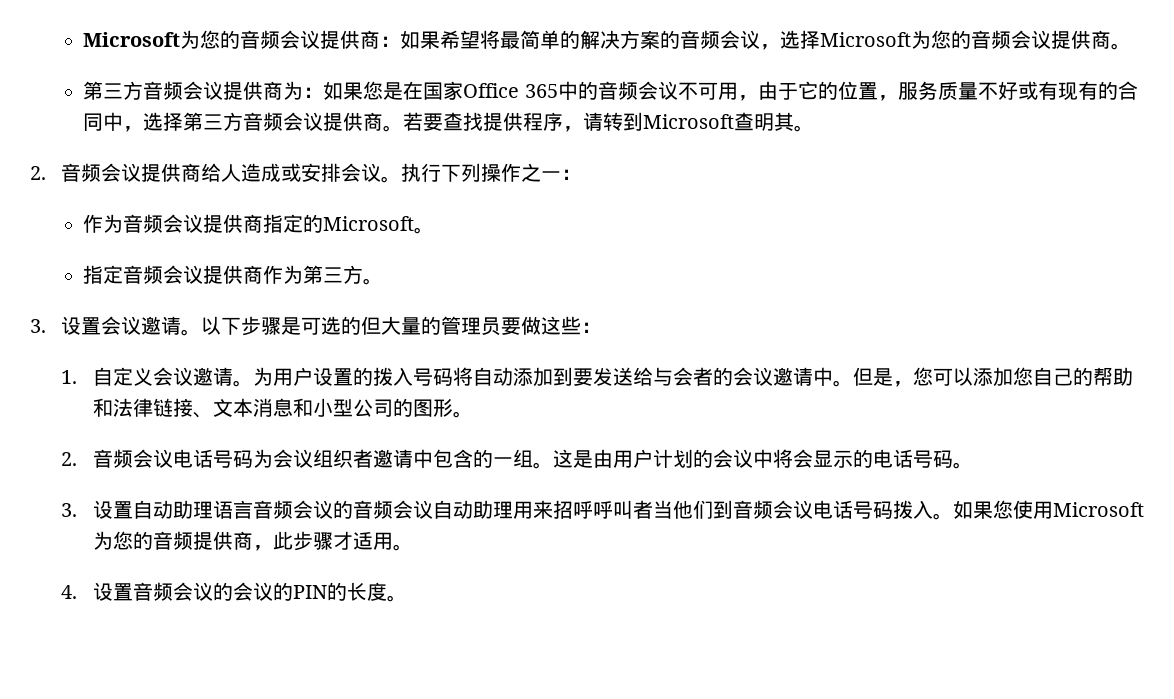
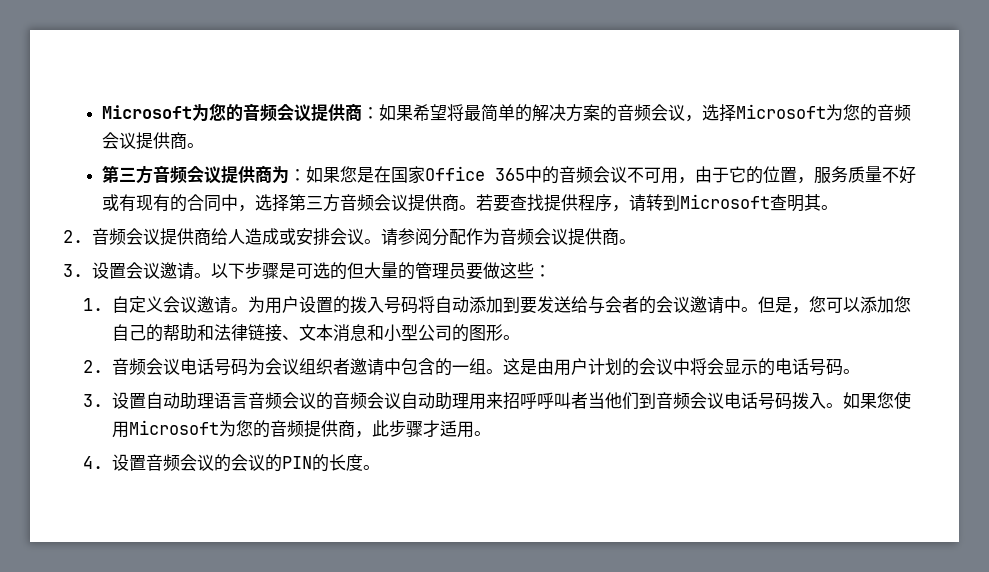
[401,163,582,182] 执行下列操作之一： // -> [380,228,466,246] 请参阅分配
[263,214,435,234] [83,265,364,284] 指定的Microsoft。 // 指定音频会议提供商作为第三方 -> (619, 236) none

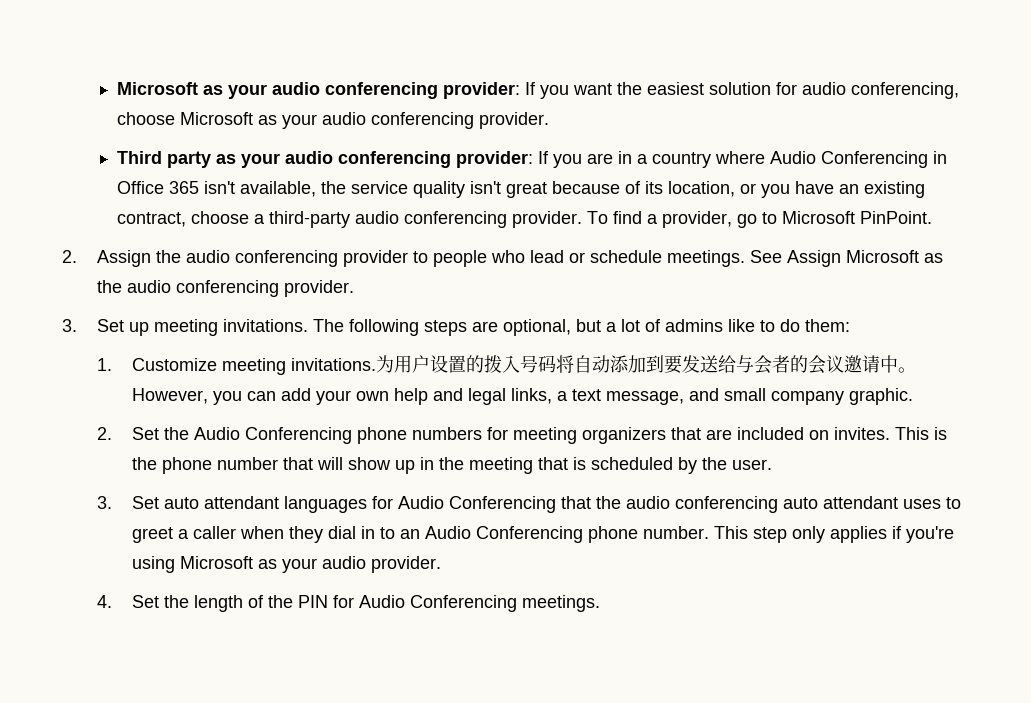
[101,103,911,122] [101,132,204,150] [101,165,916,184] [101,194,838,212] [63,228,636,246] [63,262,551,280] [83,296,248,314] Microsoft为您的音频会议提供商：如果希望将最简单的解决方案的音频会议，选择Microsoft为您的音频会议提供商。 // 第三方音频会议提供商为：如果您是在国家Office 365中的音频会议不可用，由于它的位置，服务质量不好或有现有的合同中，选择第三方音频会议提供商。若要查找提供程序，请转到Microsoft查明其。 // 2.音频会议提供商给人造成或安排会议。请参阅分配作为音频会议提供商。 // 3.设置会议邀请。以下步骤是可选的但大量的管理员要做这些： // 1.自定义会议邀请。 -> [116,82,959,99] [116,112,549,129] [116,151,947,168] [116,181,925,198] [116,211,932,228] [62,250,943,267] [96,280,354,297] [62,319,850,336] [96,358,376,375] Microsoft as your audio conferencing provider: If you want the easiest solution for audio conferencing, choose Microsoft as your audio conferencing provider. // Third party as your audio conferencing provider: If you are in a country where Audio Conferencing in Office 365 isn't available, the service quality isn't great because of its location, or you have an existing contract, choose a third-party audio conferencing provider. To find a provider, go to Microsoft PinPoint. // 2. Assign the audio conferencing provider to people who lead or schedule meetings. See Assign Microsoft as the audio conferencing provider. // 3. Set up meeting invitations. The following steps are optional, but a lot of admins like to do them: // 1. Customize meeting invitations.
[757,296,911,314] [111,324,520,342] [83,358,860,376] [83,391,911,410] [111,420,491,438] [83,454,380,472] 但是，您可以添加您自己的帮助和法律链接、文本消息和小型公司的图形。 // 2.音频会议电话号码为会议组织者邀请中包含的一组。这是由用户计划的会议中将会显示的电话号码。 // 3.设置自动助理语言音频会议的音频会议自动助理用来招呼呼叫者当他们到音频会议电话号码拨入。如果您使用Microsoft为您的音频提供商，此步骤才适用。 // 4.设置音频会议的会议的PIN的长度。 -> [131,388,913,405] [96,427,947,444] [131,457,772,474] [96,496,961,513] [131,526,954,543] [131,556,441,573] [96,595,600,612] However, you can add your own help and legal links, a text message, and small company graphic. // 2. Set the Audio Conferencing phone numbers for meeting organizers that are included on invites. This is the phone number that will show up in the meeting that is scheduled by the user. // 3. Set auto attendant languages for Audio Conferencing that the audio conferencing auto attendant uses to greet a caller when they dial in to an Audio Conferencing phone number. This step only applies if you're using Microsoft as your audio provider. // 4. Set the length of the PIN for Audio Conferencing meetings.

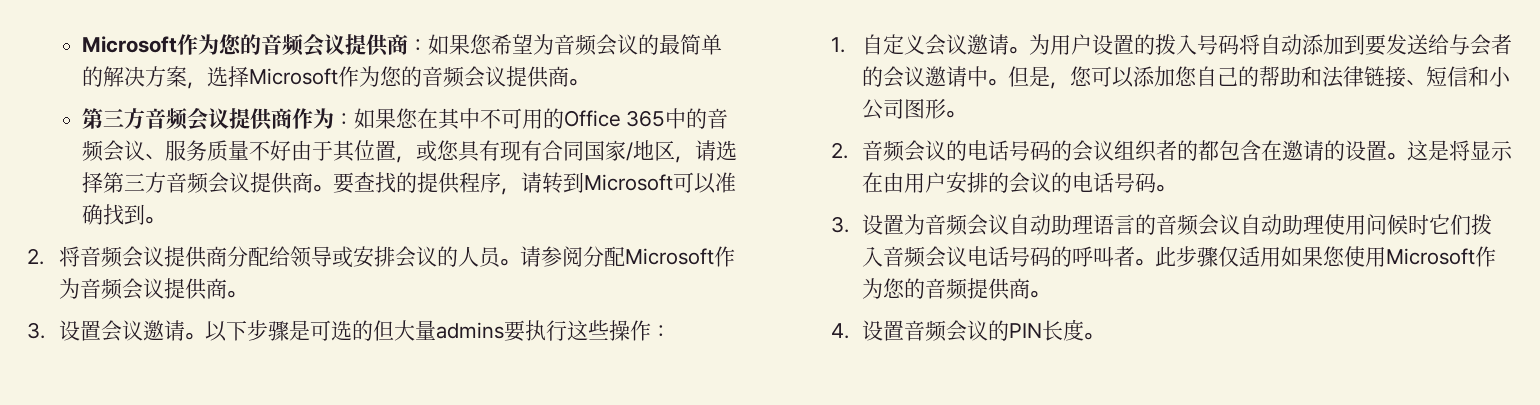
[116,82,959,99] [116,112,549,129] [116,151,947,168] [116,181,925,198] [116,211,932,228] [62,250,943,267] [96,280,354,297] [62,319,850,336] [96,358,376,375] Microsoft as your audio conferencing provider: If you want the easiest solution for audio conferencing, choose Microsoft as your audio conferencing provider. // Third party as your audio conferencing provider: If you are in a country where Audio Conferencing in Office 365 isn't available, the service quality isn't great because of its location, or you have an existing contract, choose a third-party audio conferencing provider. To find a provider, go to Microsoft PinPoint. // 2. Assign the audio conferencing provider to people who lead or schedule meetings. See Assign Microsoft as the audio conferencing provider. // 3. Set up meeting invitations. The following steps are optional, but a lot of admins like to do them: // 1. Customize meeting invitations. -> [81,33,722,57] [81,66,589,89] [81,107,729,131] [81,140,737,163] [81,172,736,195] [81,204,165,225] [27,246,735,268] [58,278,247,300] [27,320,671,342] [830,34,1030,56] Microsoft作为您的音频会议提供商：如果您希望为音频会议的最简单的解决方案，选择Microsoft作为您的音频会议提供商。 // 第三方音频会议提供商作为：如果您在其中不可用的Office 365中的音频会议、服务质量不好由于其位置，或您具有现有合同国家/地区，请选择第三方音频会议提供商。要查找的提供程序，请转到Microsoft可以准确找到。 // 2.将音频会议提供商分配给领导或安排会议的人员。请参阅分配Microsoft作为音频会议提供商。 // 3.设置会议邀请。以下步骤是可选的但大量admins要执行这些操作： // 1.自定义会议邀请。
[131,388,913,405] [96,427,947,444] [131,457,772,474] [96,496,961,513] [131,526,954,543] [131,556,441,573] [96,595,600,612] However, you can add your own help and legal links, a text message, and small company graphic. // 2. Set the Audio Conferencing phone numbers for meeting organizers that are included on invites. This is the phone number that will show up in the meeting that is scheduled by the user. // 3. Set auto attendant languages for Audio Conferencing that the audio conferencing auto attendant uses to greet a caller when they dial in to an Audio Conferencing phone number. This step only applies if you're using Microsoft as your audio provider. // 4. Set the length of the PIN for Audio Conferencing meetings. -> [1008,66,1512,89] [862,98,967,120] [830,140,1514,162] [862,172,1177,194] [830,214,1493,236] [862,246,1497,268] [862,278,1051,300] [830,319,1105,342] 但是，您可以添加您自己的帮助和法律链接、短信和小公司图形。 // 2.音频会议的电话号码的会议组织者的都包含在邀请的设置。这是将显示在由用户安排的会议的电话号码。 // 3.设置为音频会议自动助理语言的音频会议自动助理使用问候时它们拨入音频会议电话号码的呼叫者。此步骤仅适用如果您使用Microsoft作为您的音频提供商。 // 4.设置音频会议的PIN长度。

